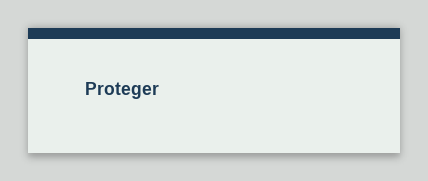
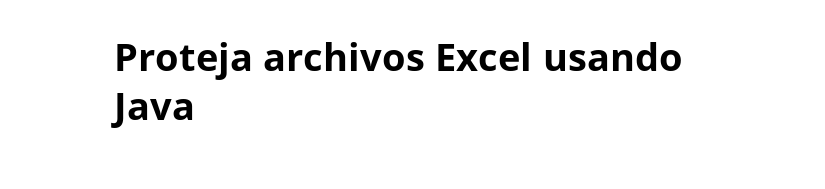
[85,82,159,99] Proteger -> [114,42,683,80] [111,93,195,128] Proteja archivos Excel usando Java

